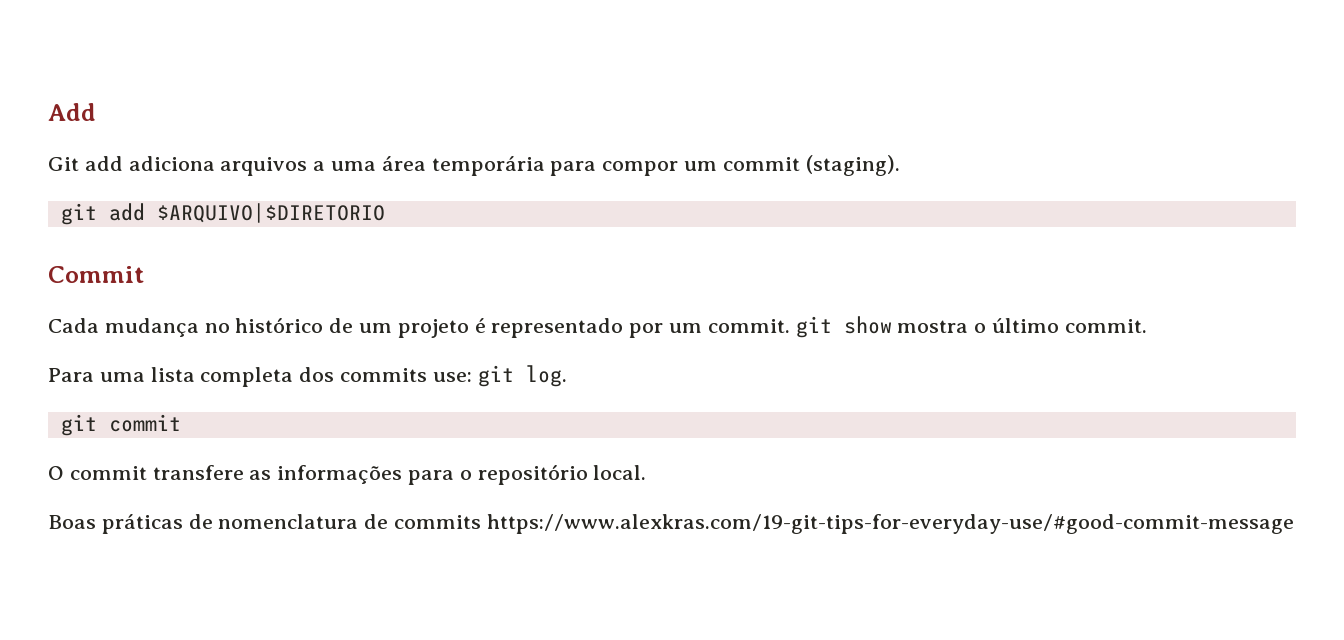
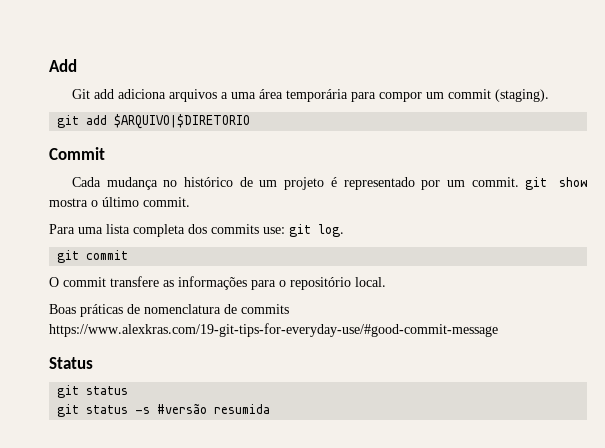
(1294, 524) none -> [49,357,93,369] [57,385,129,398] [57,403,271,417] // Status // git status // git status -s #versão resumida

